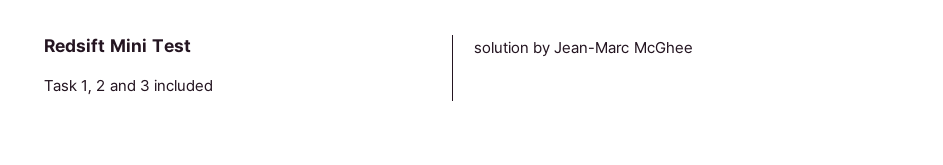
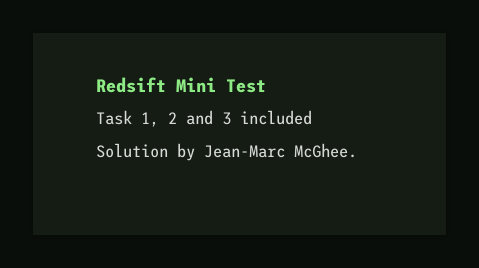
[474,41,529,54] solution -> [96,143,168,158] Solution
[633,41,693,54] McGhee -> [294,143,357,158] McGhee.

